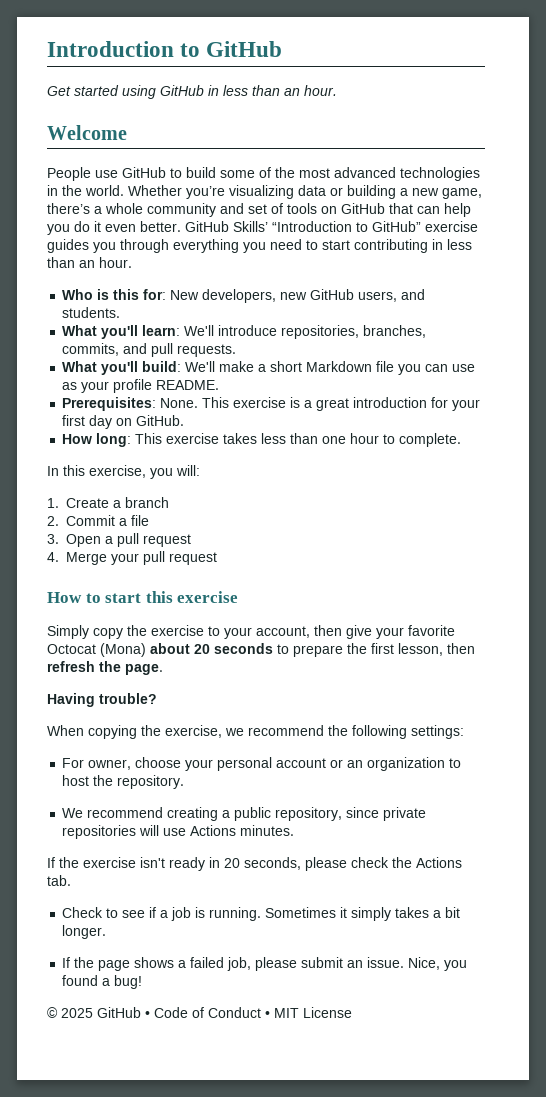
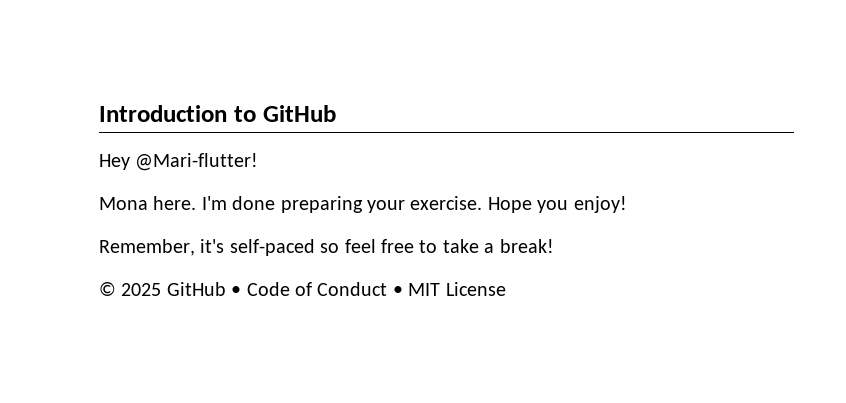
[47,85,337,99] [47,125,127,140] [47,167,480,181] [47,185,482,199] [47,203,471,217] [47,221,478,235] [47,239,472,253] [47,257,132,268] [62,289,426,303] [62,307,121,318] [62,325,427,339] [62,343,237,357] [62,361,476,375] [62,379,220,393] [62,397,481,411] [62,415,185,429] [62,433,462,447] [47,465,200,479] [47,497,169,508] [47,515,149,526] [47,533,191,547] [47,551,217,565] [47,591,239,603] [47,625,455,639] [47,643,475,657] [47,661,163,675] [47,693,157,707] [47,725,464,739] [62,757,462,771] [62,775,185,789] [62,807,427,821] [62,825,295,839] [47,857,462,871] [47,875,71,886] [62,907,461,921] [62,925,107,939] [62,957,468,971] [62,975,143,989] Get started using GitHub in less than an hour. // Welcome // People use GitHub to build some of the most advanced technologies in the world. Whether you’re visualizing data or building a new game, there’s a whole community and set of tools on GitHub that can help you do it even better. GitHub Skills’ “Introduction to GitHub” exercise guides you through everything you need to start contributing in less than an hour. // Who is this for: New developers, new GitHub users, and students. // What you'll learn: We'll introduce repositories, branches, commits, and pull requests. // What you'll build: We'll make a short Markdown file you can use as your profile README. // Prerequisites: None. This exercise is a great introduction for your first day on GitHub. // How long: This exercise takes less than one hour to complete. // In this exercise, you will: // 1. Create a branch // 2. Commit a file // 3. Open a pull request // 4. Merge your pull request // How to start this exercise // Simply copy the exercise to your account, then give your favorite Octocat (Mona) about 20 seconds to prepare the first lesson, then refresh the page. // Having trouble? // When copying the exercise, we recommend the following settings: // For owner, choose your personal account or an organization to host the repository. // We recommend creating a public repository, since private repositories will use Actions minutes. // If the exercise isn't ready in 20 seconds, please check the Actions tab. // Check to see if a job is running. Sometimes it simply takes a bit longer. // If the page shows a failed job, please submit an issue. Nice, you found a bug! -> [99,153,259,171] [99,196,627,213] [99,239,554,256] Hey @Mari-flutter! // Mona here. I'm done preparing your exercise. Hope you enjoy! // Remember, it's self-paced so feel free to take a break!

